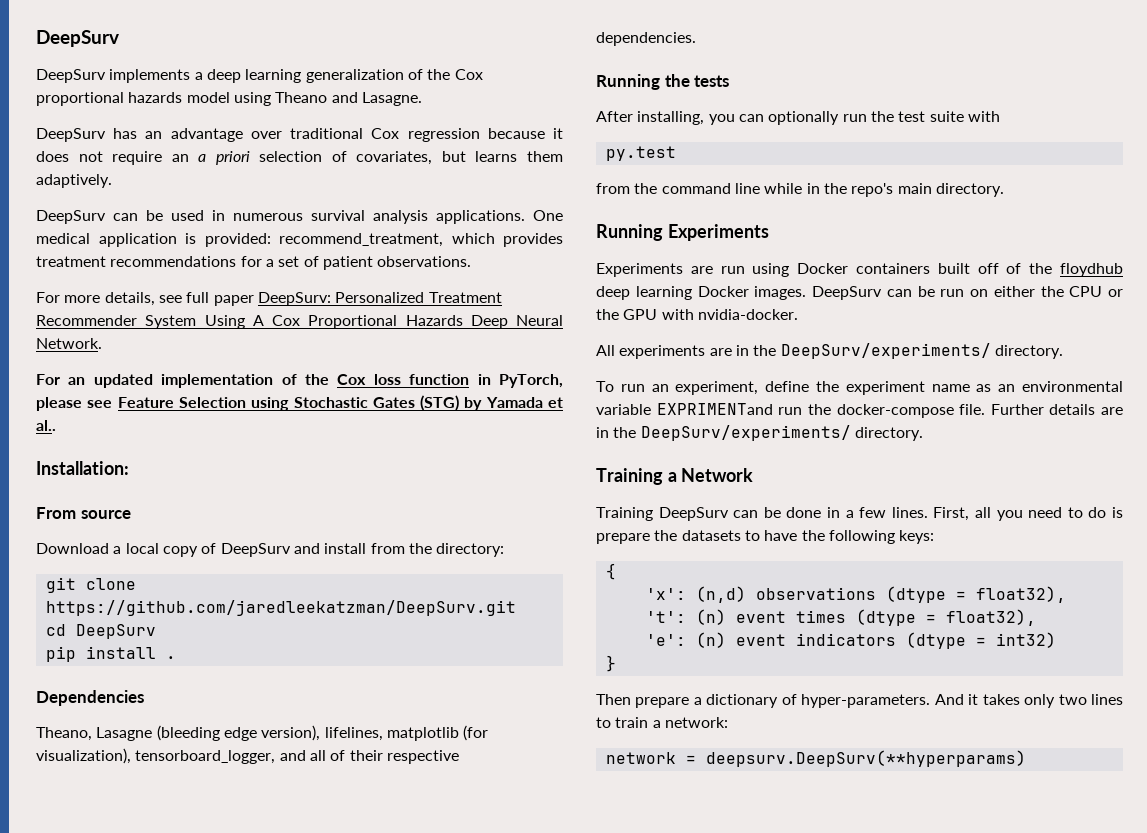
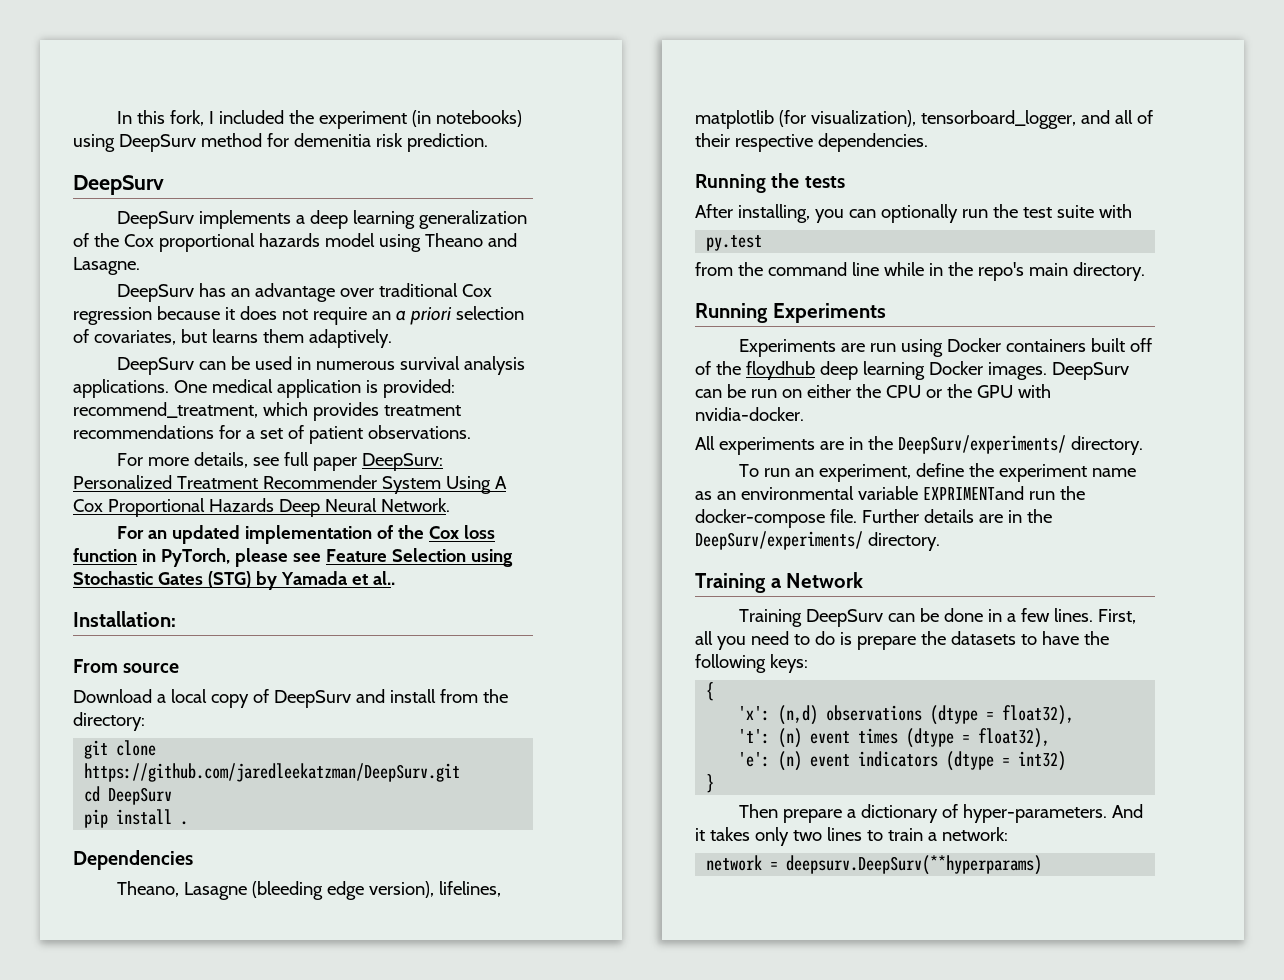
(36, 38) none -> [116,110,522,129] [73,133,488,152] In this fork, I included the experiment (in notebooks) using DeepSurv method for demenitia risk prediction. //

